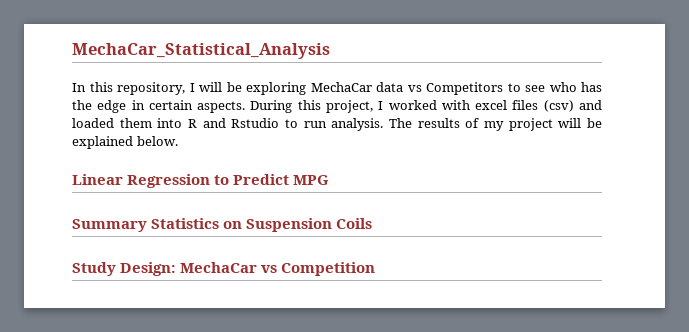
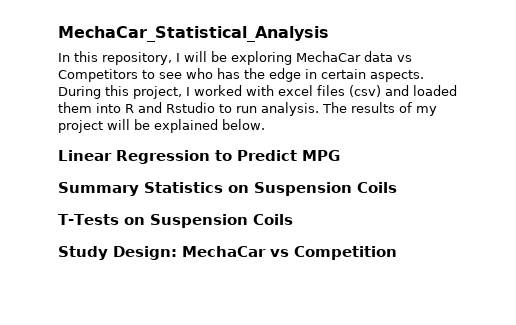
(373, 223) none -> [58,214,293,228] // T-Tests on Suspension Coils

